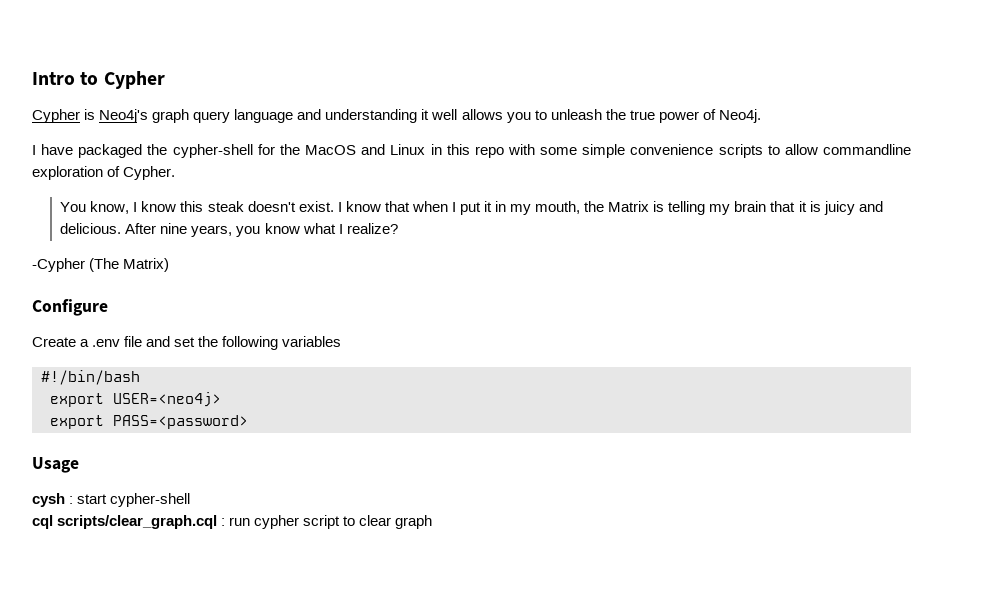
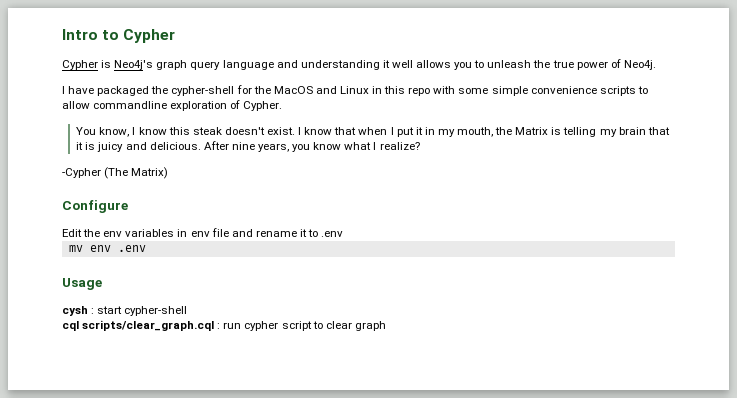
[32,336,342,350] [41,370,140,385] [50,392,221,407] [50,415,248,429] Create a .env file and set the following variables // #!/bin/bash // export USER=<neo4j> // export PASS=<password> -> [62,228,344,237] [68,245,146,252] Edit the env variables in env file and rename it to .env // mv env .env

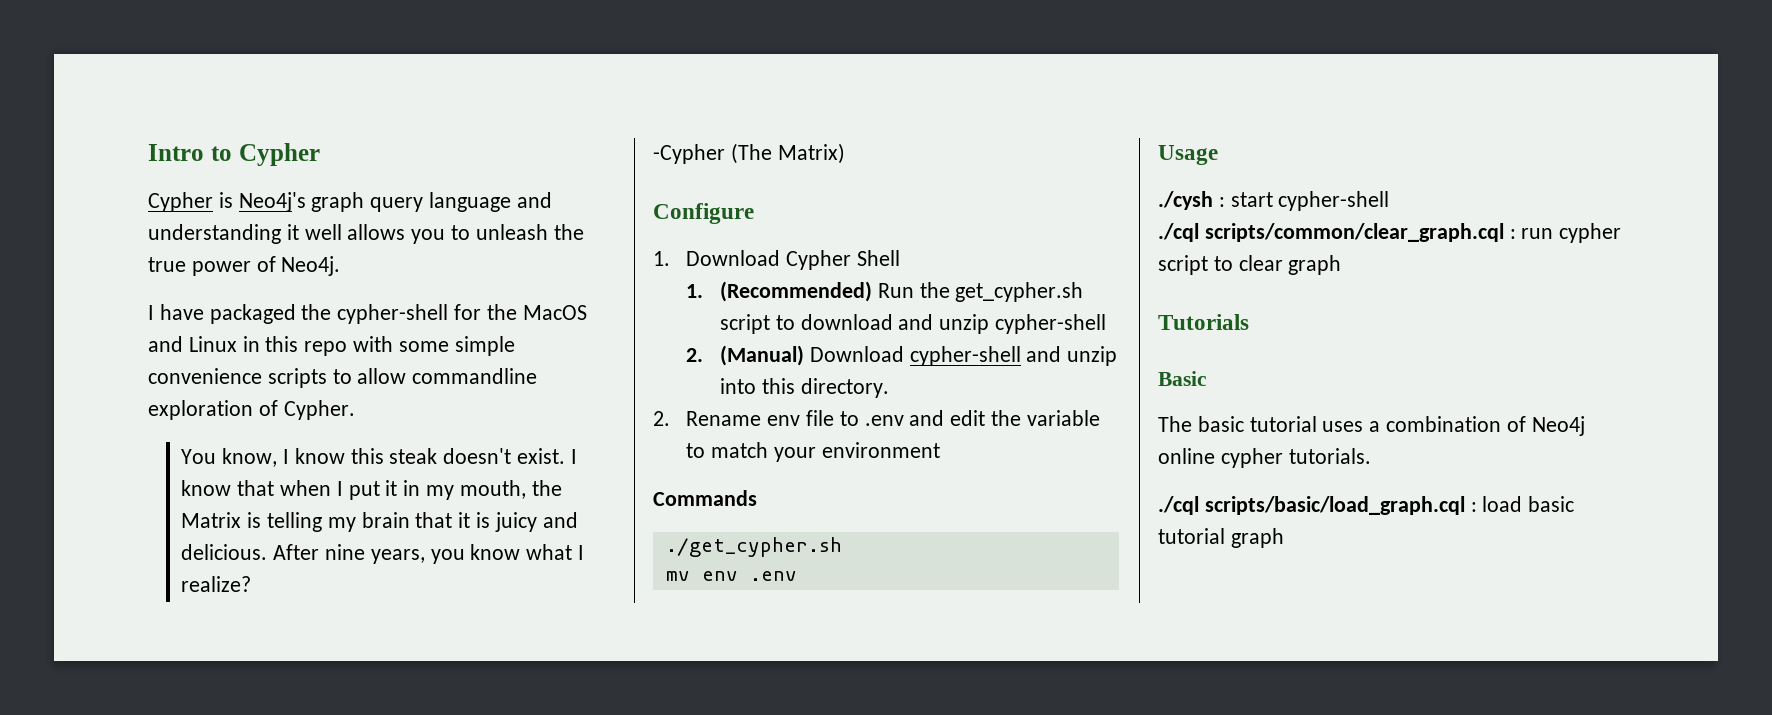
[62,228,344,237] Edit the env variables in env file and rename it to .env -> [653,250,901,270] [686,281,1084,302] [719,314,1106,334] [686,345,1118,366] [719,378,889,398] [653,410,1100,426] [686,442,940,462] [653,490,757,506] [665,537,842,557] 1. Download Cypher Shell // 1. (Recommended) Run the get_cypher.sh script to download and unzip cypher-shell // 2. (Manual) Download cypher-shell and unzip into this directory. // 2. Rename env file to .env and edit the variable to match your environment // Commands // ./get_cypher.sh
[62,306,88,316] cysh -> [1158,191,1213,210] ./cysh
[62,320,215,331] cql scripts/clear_graph.cql -> [1158,223,1504,242] ./cql scripts/common/clear_graph.cql
(386, 326) none -> [1158,314,1249,330] [1158,371,1207,386] [1158,416,1585,436] [1158,448,1371,468] [1158,496,1575,515] [1158,528,1284,548] // Tutorials // Basic // The basic tutorial uses a combination of Neo4j online cypher tutorials. // ./cql scripts/basic/load_graph.cql : load basic tutorial graph

